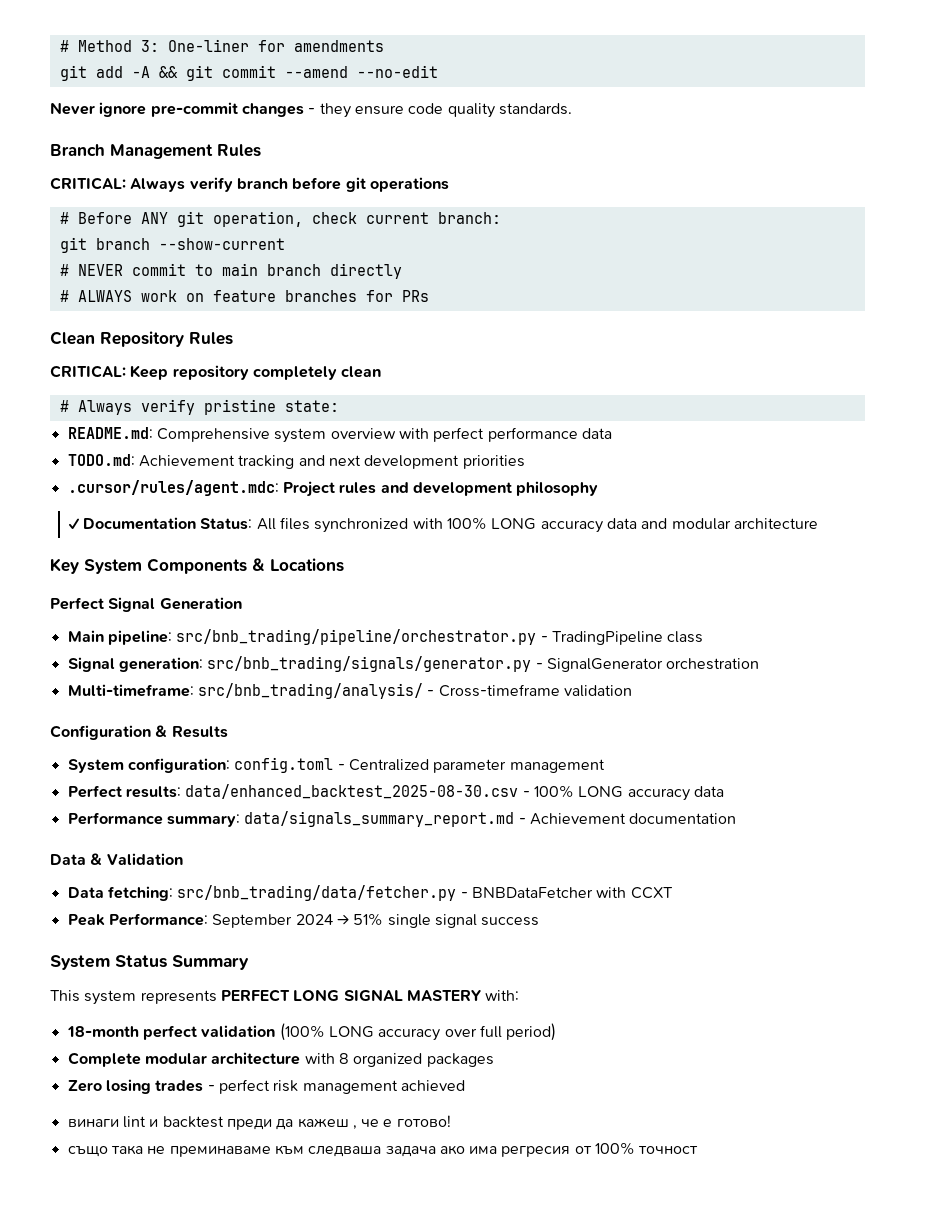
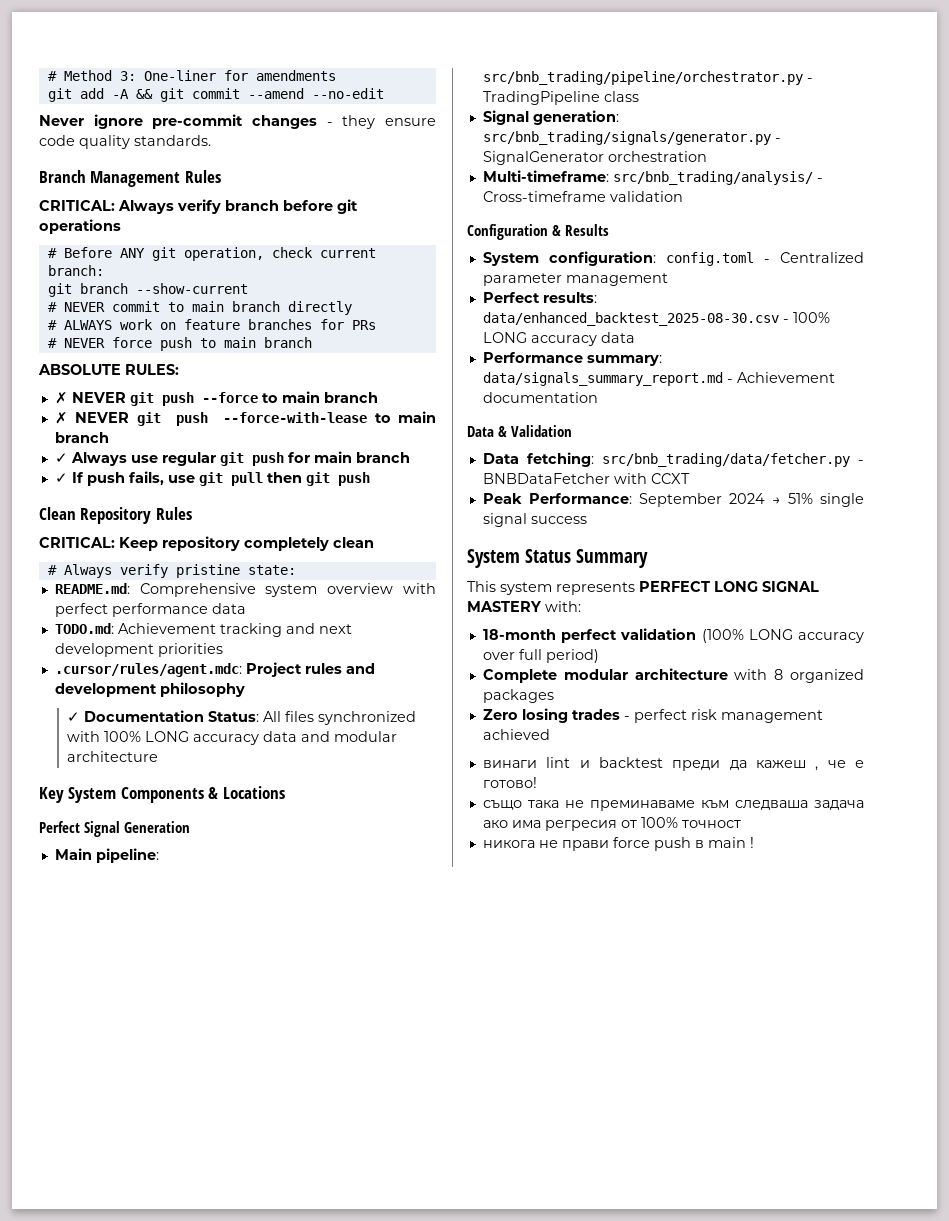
(429, 296) none -> [47,337,312,351] [38,364,179,375] [54,391,378,406] [54,411,437,426] [54,432,109,443] [54,451,410,466] [54,471,370,486] // # NEVER force push to main branch // ABSOLUTE RULES: // ✗ NEVER git push --force to main branch // ✗ NEVER git push --force-with-lease to main branch // ✓ Always use regular git push for main branch // ✓ If push fails, use git pull then git push
(699, 1150) none -> [482,837,754,851] // никога не прави force push в main !

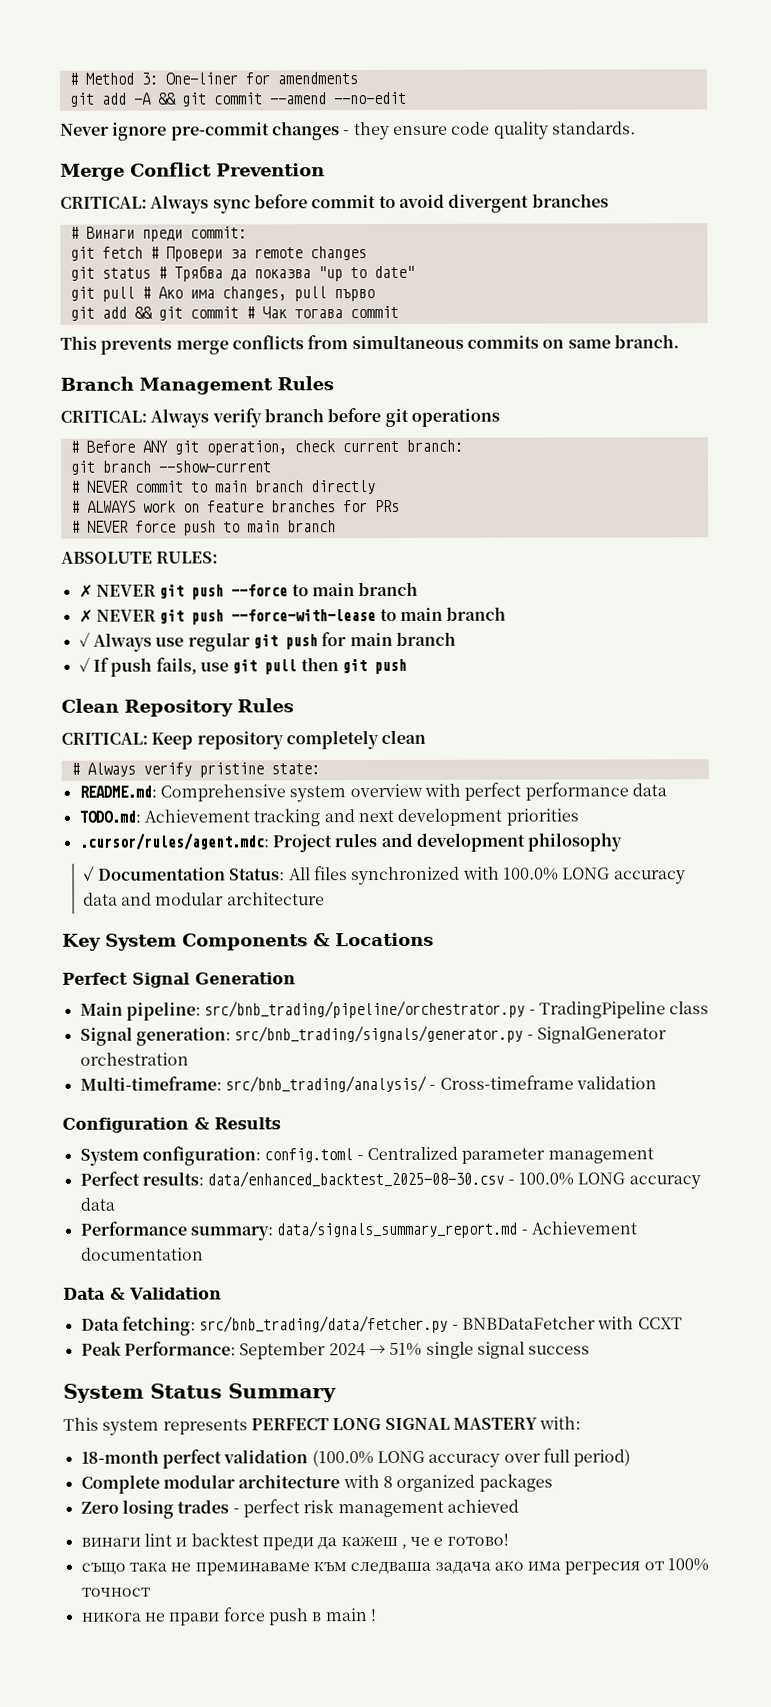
(211, 140) none -> [60,162,325,181] [60,193,609,214] [69,226,247,242] [69,246,367,262] [69,265,415,282] [69,286,375,302] [69,305,399,321] [60,334,679,355] // Merge Conflict Prevention // CRITICAL: Always sync before commit to avoid divergent branches // # Винаги преди commit: // git fetch # Провери за remote changes // git status # Трябва да показва "up to date" // git pull # Ако има changes, pull първо // git add && git commit # Чак тогава commit // This prevents merge conflicts from simultaneous commits on same branch.
[103,731,141,742] 100% -> [503,867,560,881] 100.0%
[792,312,830,323] 100% -> [517,1172,574,1186] 100.0%
[701,629,744,643] (100% -> [311,1450,374,1468] (100.0%

